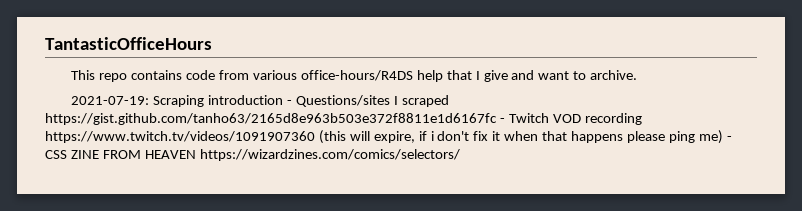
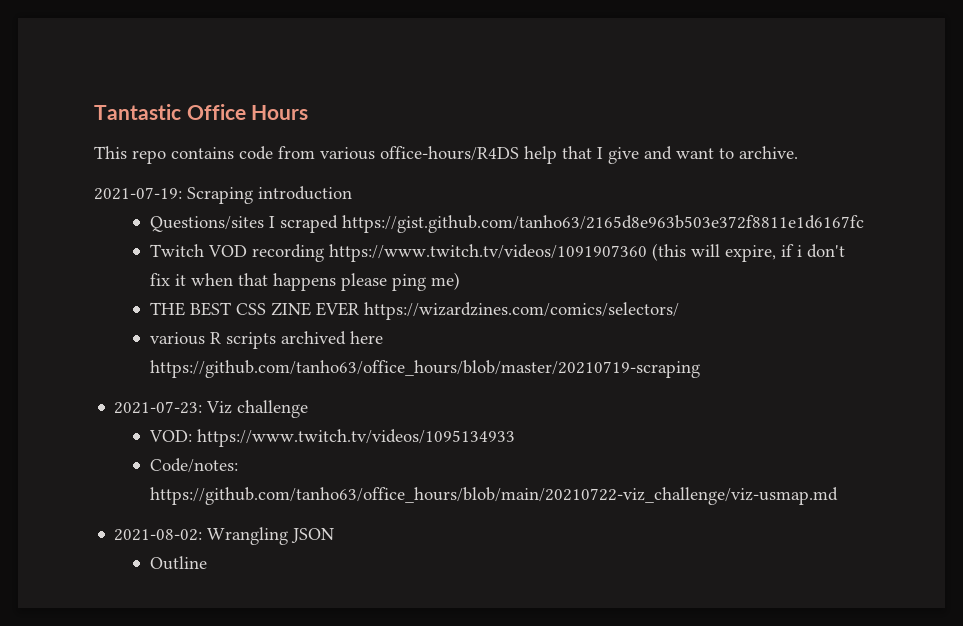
[45,37,212,50] TantasticOfficeHours -> [94,104,309,120] Tantastic Office Hours
[287,100,293,105] - -> (352, 193) //
[499,118,505,123] - -> (864, 224) //
[726,136,732,141] [45,149,460,161] - CSS ZINE FROM HEAVEN https://wizardzines.com/comics/selectors/ -> [149,302,679,320] [149,331,383,349] [149,360,700,378] [114,400,309,418] [148,429,515,447] [149,458,238,473] [149,487,838,505] [114,527,335,545] [149,556,207,570] // THE BEST CSS ZINE EVER https://wizardzines.com/comics/selectors/ // various R scripts archived here https://github.com/tanho63/office_hours/blob/master/20210719-scraping // 2021-07-23: Viz challenge // VOD: https://www.twitch.tv/videos/1095134933 // Code/notes: https://github.com/tanho63/office_hours/blob/main/20210722-viz_challenge/viz-usmap.md // 2021-08-02: Wrangling JSON // Outline

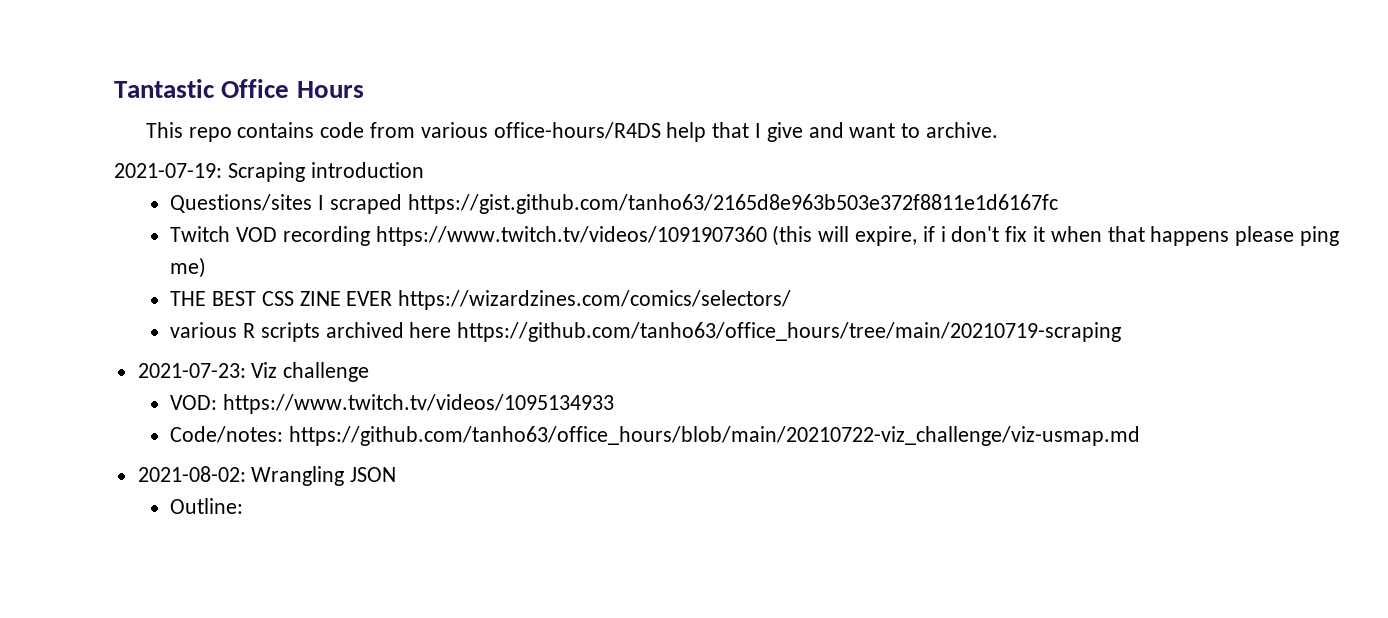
[149,360,700,378] https://github.com/tanho63/office_hours/blob/master/20210719-scraping -> [457,322,1122,342] https://github.com/tanho63/office_hours/tree/main/20210719-scraping
[149,556,207,570] Outline -> [170,498,244,514] Outline:

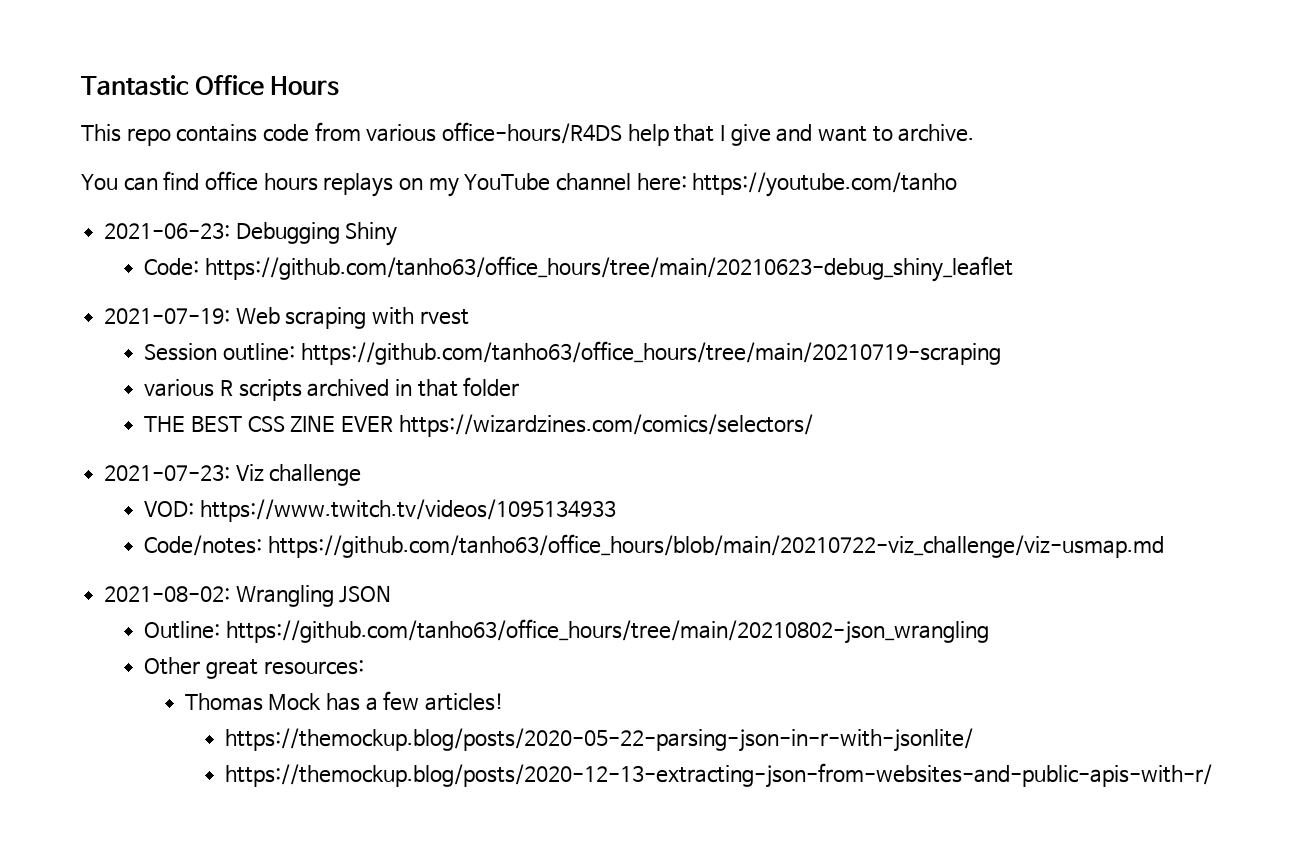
[114,162,424,182] [170,194,1058,214] [170,225,1340,246] [170,257,207,278] 2021-07-19: Scraping introduction // Questions/sites I scraped https://gist.github.com/tanho63/2165d8e963b503e372f8811e1d6167fc // Twitch VOD recording https://www.twitch.tv/videos/1091907360 (this will expire, if i don't fix it when that happens please ping me) -> [81,171,958,197] [104,222,398,246] [144,256,1014,282] [104,307,469,329] [144,341,1001,365] [144,377,520,401] You can find office hours replays on my YouTube channel here: https://youtube.com/tanho // 2021-06-23: Debugging Shiny // Code: https://github.com/tanho63/office_hours/tree/main/20210623-debug_shiny_leaflet // 2021-07-19: Web scraping with rvest // Session outline: https://github.com/tanho63/office_hours/tree/main/20210719-scraping // various R scripts archived in that folder
[170,322,1122,342] // various R scripts archived here https://github.com/tanho63/office_hours/tree/main/20210719-scraping -> (813, 425) none
(244, 506) none -> [226,619,990,644] [144,657,364,679] [184,691,504,711] [224,728,973,752] [224,763,1212,788] https://github.com/tanho63/office_hours/tree/main/20210802-json_wrangling // Other great resources: // Thomas Mock has a few articles! // https://themockup.blog/posts/2020-05-22-parsing-json-in-r-with-jsonlite/ // https://themockup.blog/posts/2020-12-13-extracting-json-from-websites-and-public-apis-with-r/

